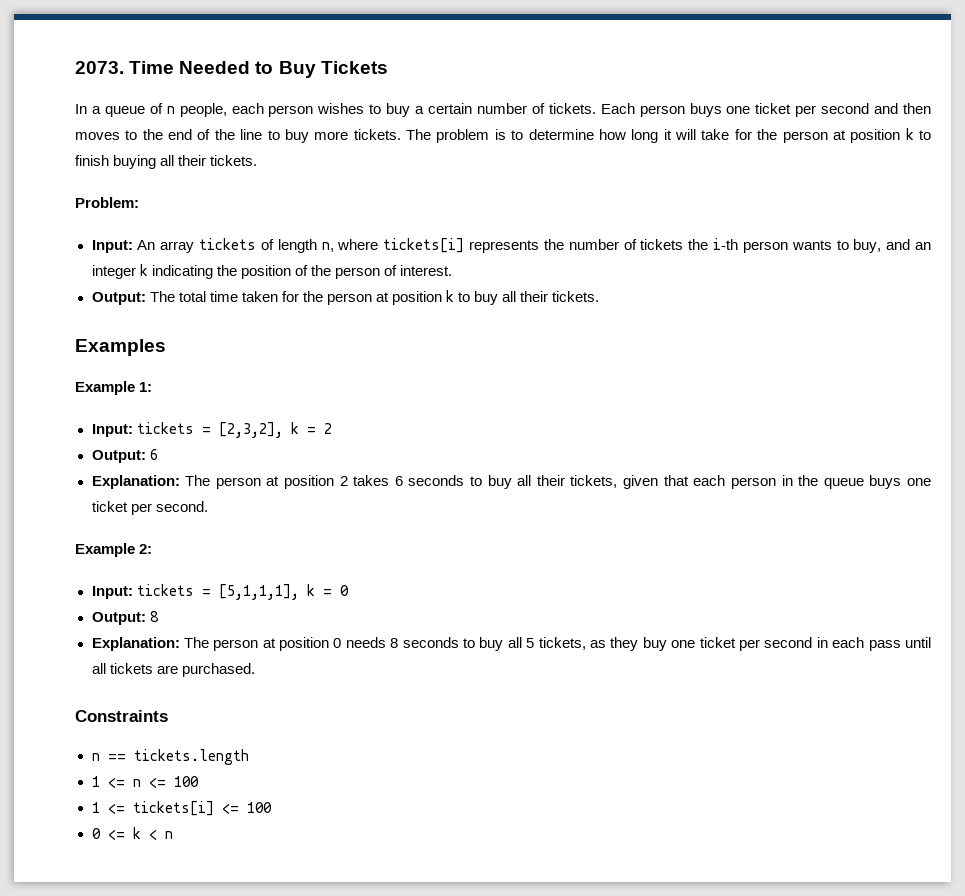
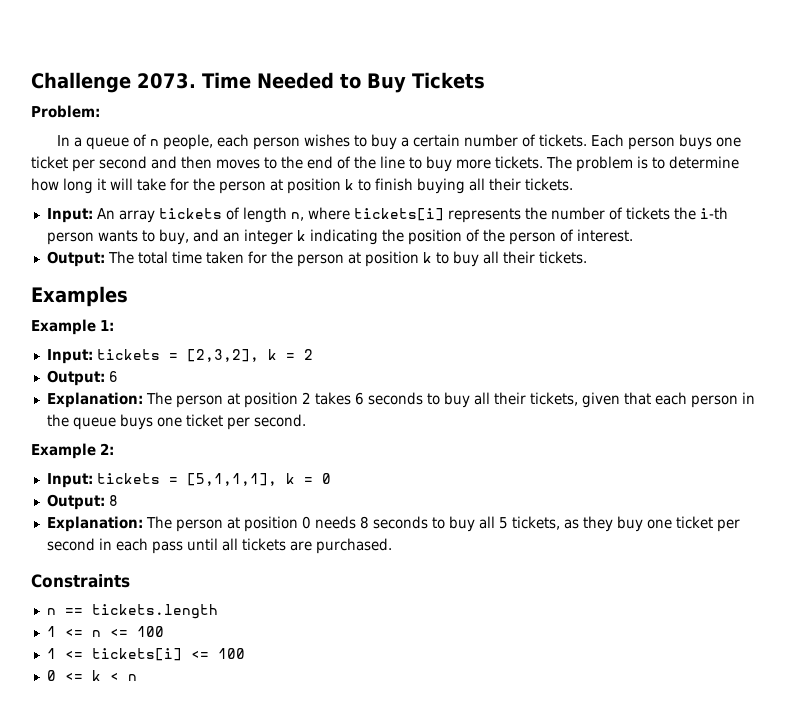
(75, 67) none -> [31,72,131,93] Challenge
(388, 67) none -> [31,105,100,118] // Problem:
[75,197,139,208] // Problem: -> (573, 184) none

